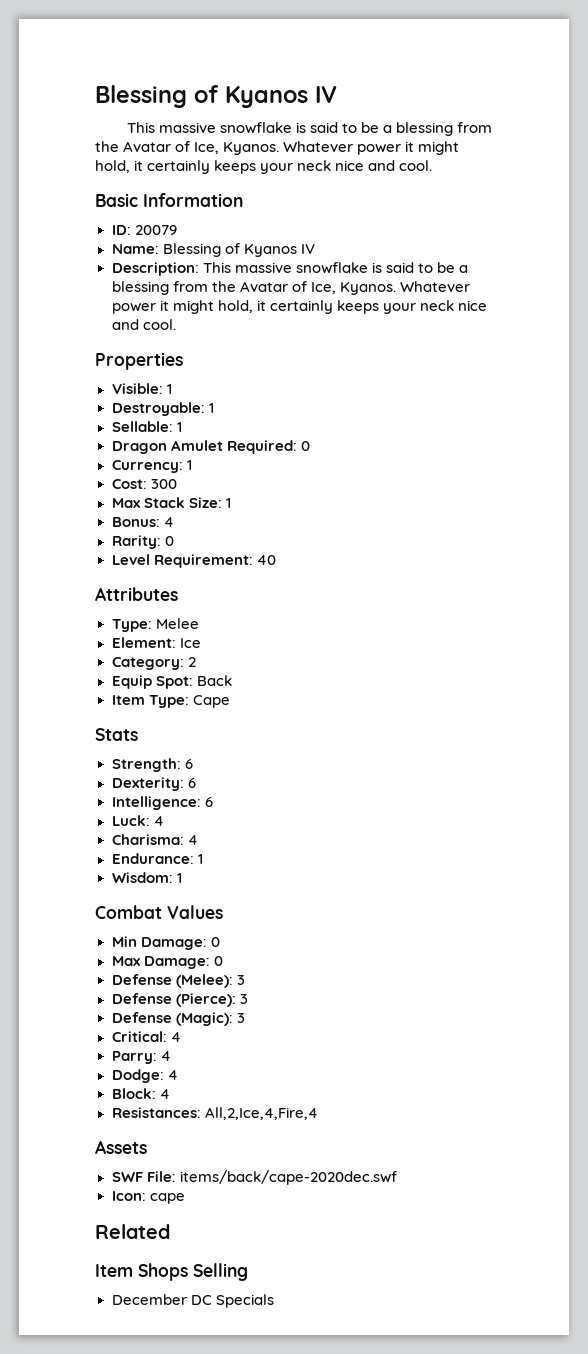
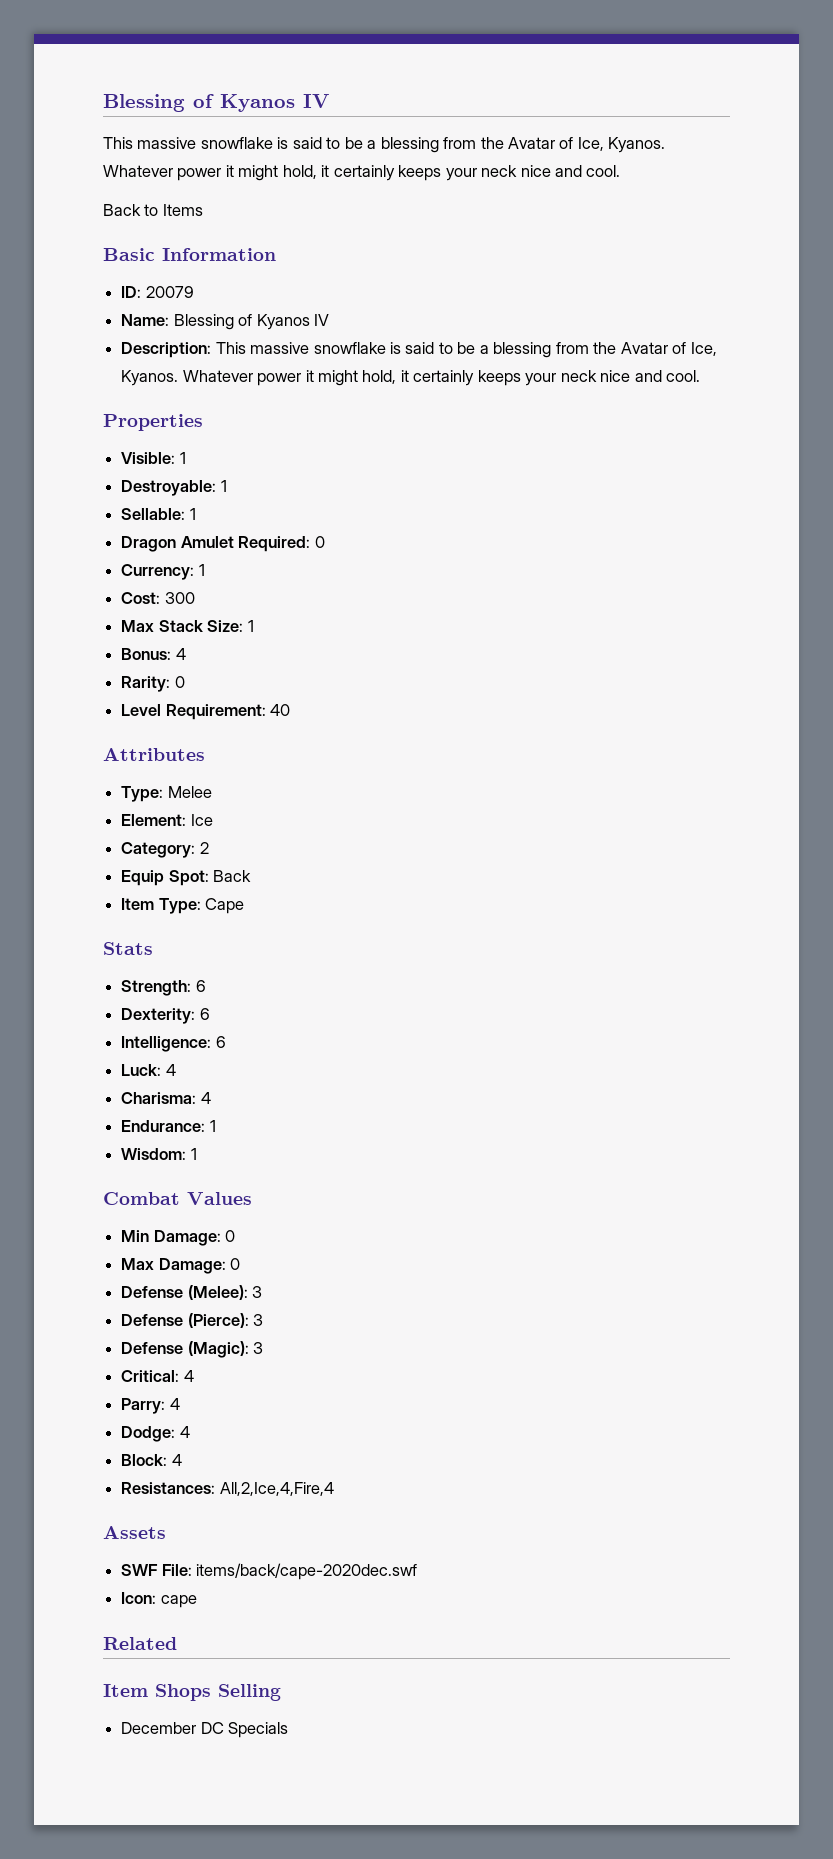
(433, 165) none -> [103,204,203,216] // Back to Items

